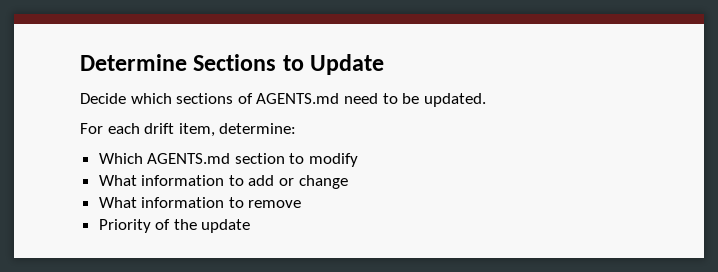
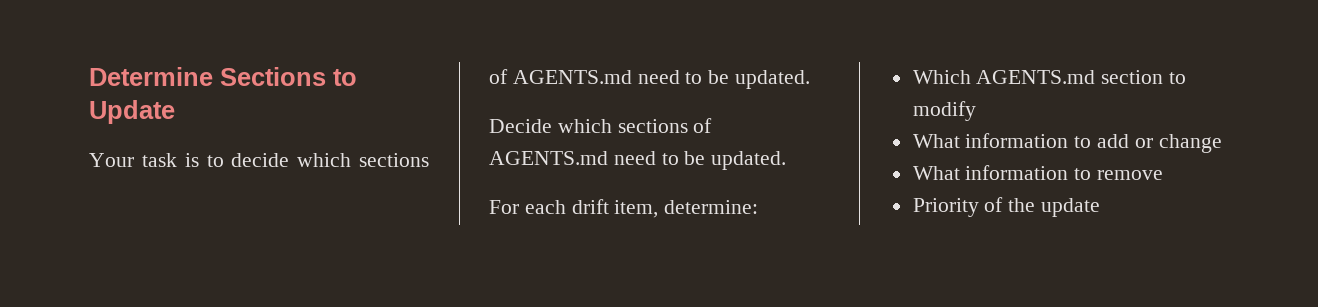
(385, 64) none -> [89,153,430,167] [489,69,811,89] // Your task is to decide which sections of AGENTS.md need to be updated.

